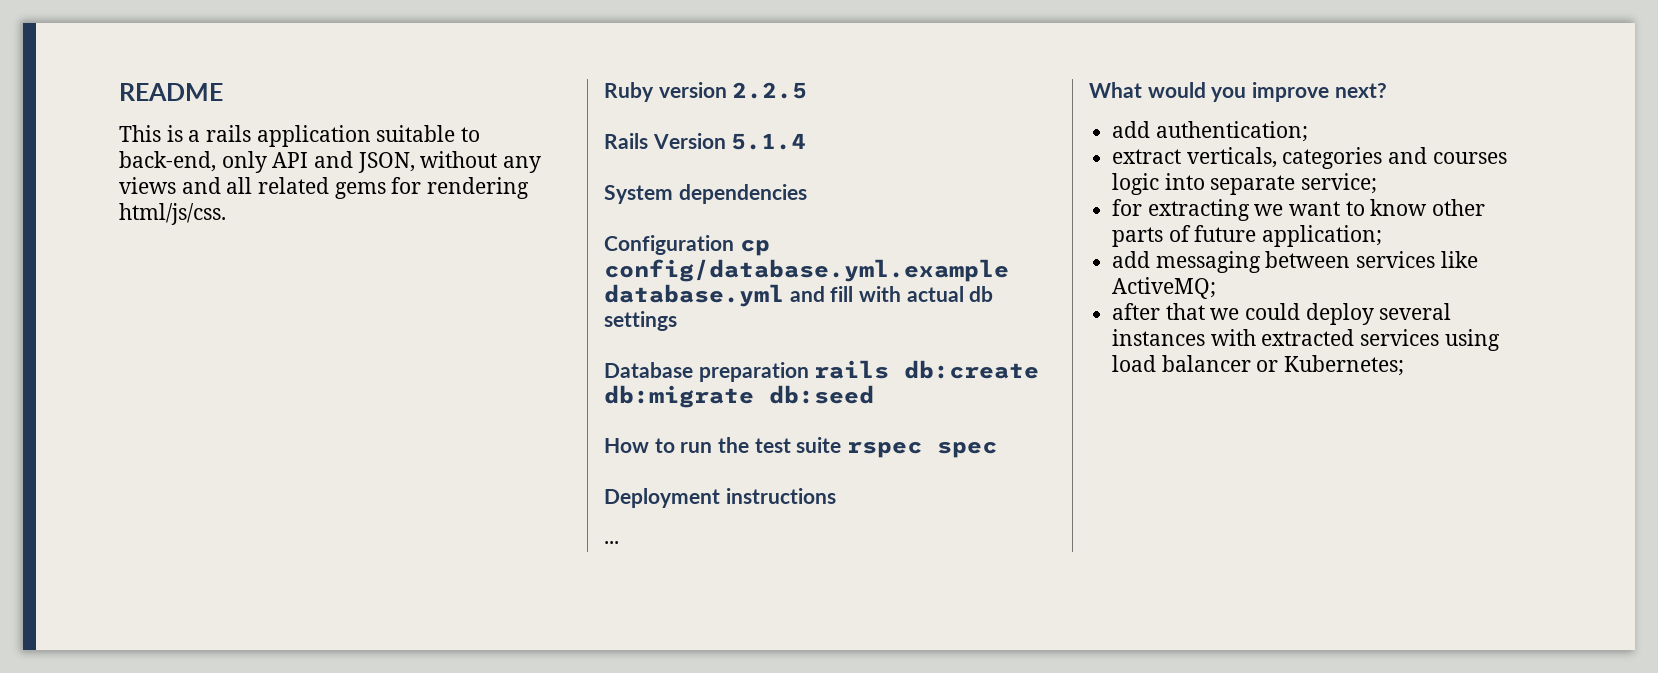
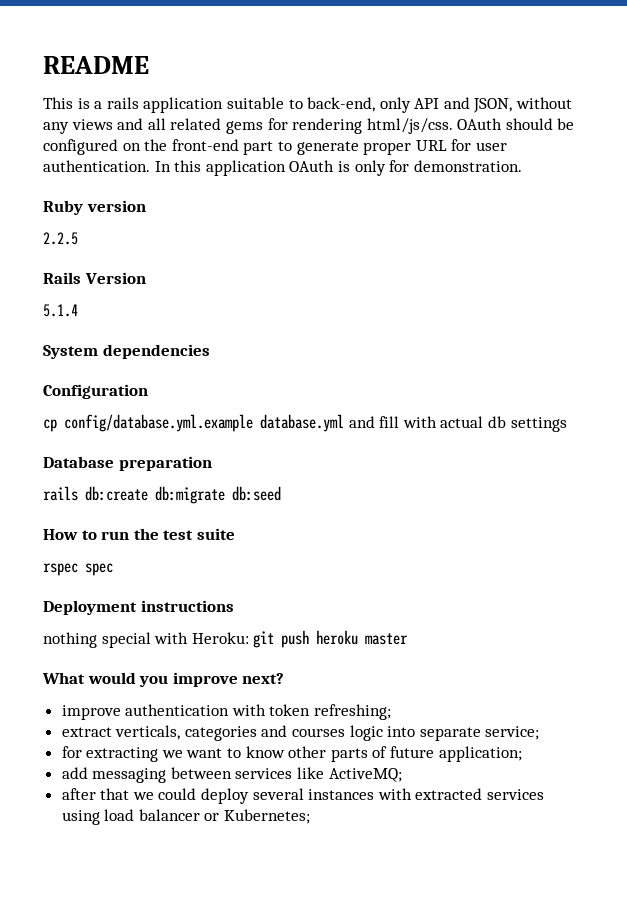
(226, 214) none -> [457,118,575,130] [43,139,507,155] [43,160,522,176] OAuth should be configured on the front-end part to generate proper URL for user authentication. In this application OAuth is only for demonstration.
(727, 90) none -> (146, 206) //
(726, 141) none -> (146, 278) //
(734, 245) none -> (148, 391) //
(809, 372) none -> (212, 463) //
(842, 445) none -> (235, 534) //
[604,541,619,544] ... -> [43,630,409,648] nothing special with Heroku: git push heroku master
[1112,121,1308,142] add authentication; -> [61,704,392,720] improve authentication with token refreshing;

